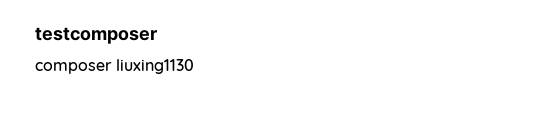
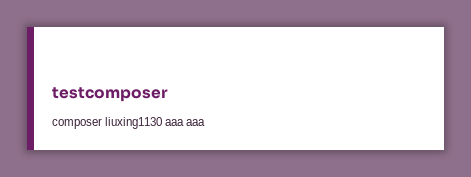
(195, 66) none -> [165,119,206,126] aaa aaa

